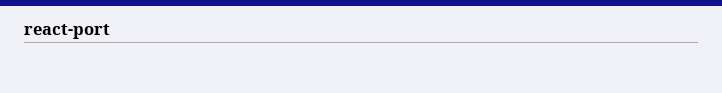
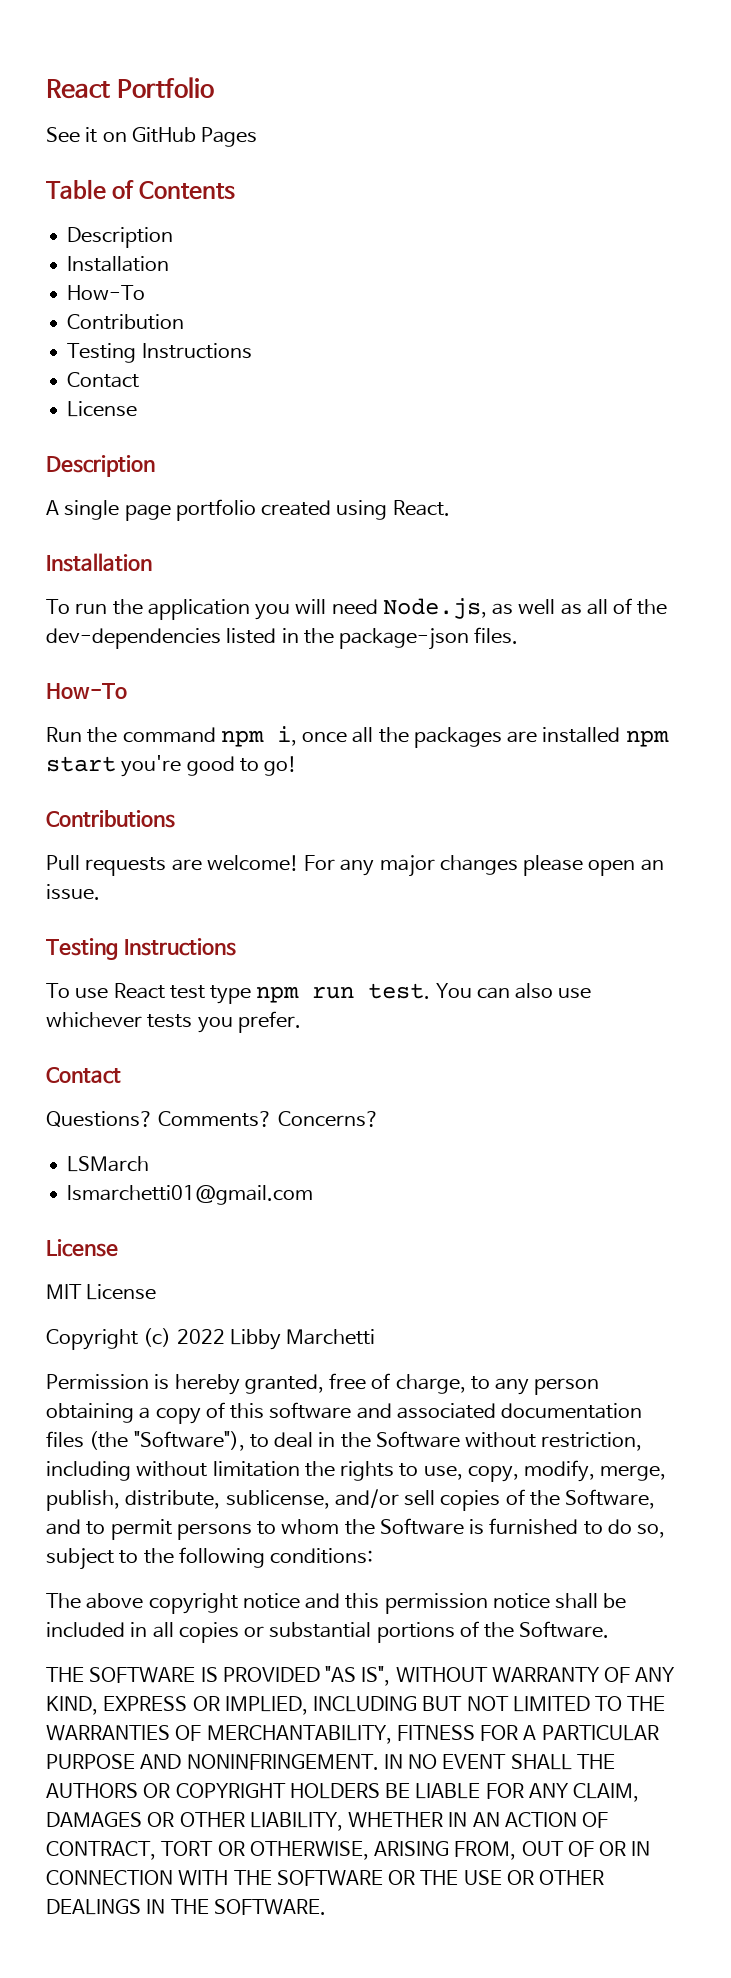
[24,24,110,39] react-port -> [46,77,214,99] [46,127,258,147] [46,179,236,200] [67,227,174,248] [67,256,170,272] [67,285,146,300] [67,314,185,330] [67,343,252,363] [67,372,140,388] [67,401,138,417] [46,455,155,477] [46,499,450,521] [46,553,152,572] [46,598,668,620] [46,627,519,650] [46,683,127,699] [46,726,669,748] [46,755,298,777] [46,810,175,828] [46,855,664,877] [46,884,100,900] [46,938,236,960] [46,983,592,1004] [46,1011,301,1033] [46,1067,121,1084] [46,1111,379,1127] [67,1156,150,1172] [67,1185,314,1205] [46,1239,118,1257] [46,1284,157,1300] [46,1328,376,1350] [46,1373,600,1395] [46,1402,643,1424] [46,1431,643,1451] [46,1460,667,1482] [46,1489,656,1511] [46,1518,666,1540] [46,1547,374,1570] [46,1593,627,1614] [46,1621,610,1643] [46,1666,676,1686] [46,1696,666,1715] [46,1725,659,1744] [46,1754,615,1770] [46,1783,640,1802] [46,1812,609,1831] [46,1841,651,1860] [46,1870,605,1886] [46,1899,326,1915] React Portfolio // See it on GitHub Pages // Table of Contents // Description // Installation // How-To // Contribution // Testing Instructions // Contact // License // Description // A single page portfolio created using React. // Installation // To run the application you will need Node.js, as well as all of the dev-dependencies listed in the package-json files. // How-To // Run the command npm i, once all the packages are installed npm start you're good to go! // Contributions // Pull requests are welcome! For any major changes please open an issue. // Testing Instructions // To use React test type npm run test. You can also use whichever tests you prefer. // Contact // Questions? Comments? Concerns? // LSMarch // lsmarchetti01@gmail.com // License // MIT License // Copyright (c) 2022 Libby Marchetti // Permission is hereby granted, free of charge, to any person obtaining a copy of this software and associated documentation files (the "Software"), to deal in the Software without restriction, including without limitation the rights to use, copy, modify, merge, publish, distribute, sublicense, and/or sell copies of the Software, and to permit persons to whom the Software is furnished to do so, subject to the following conditions: // The above copyright notice and this permission notice shall be included in all copies or substantial portions of the Software. // THE SOFTWARE IS PROVIDED "AS IS", WITHOUT WARRANTY OF ANY KIND, EXPRESS OR IMPLIED, INCLUDING BUT NOT LIMITED TO THE WARRANTIES OF MERCHANTABILITY, FITNESS FOR A PARTICULAR PURPOSE AND NONINFRINGEMENT. IN NO EVENT SHALL THE AUTHORS OR COPYRIGHT HOLDERS BE LIABLE FOR ANY CLAIM, DAMAGES OR OTHER LIABILITY, WHETHER IN AN ACTION OF CONTRACT, TORT OR OTHERWISE, ARISING FROM, OUT OF OR IN CONNECTION WITH THE SOFTWARE OR THE USE OR OTHER DEALINGS IN THE SOFTWARE.

